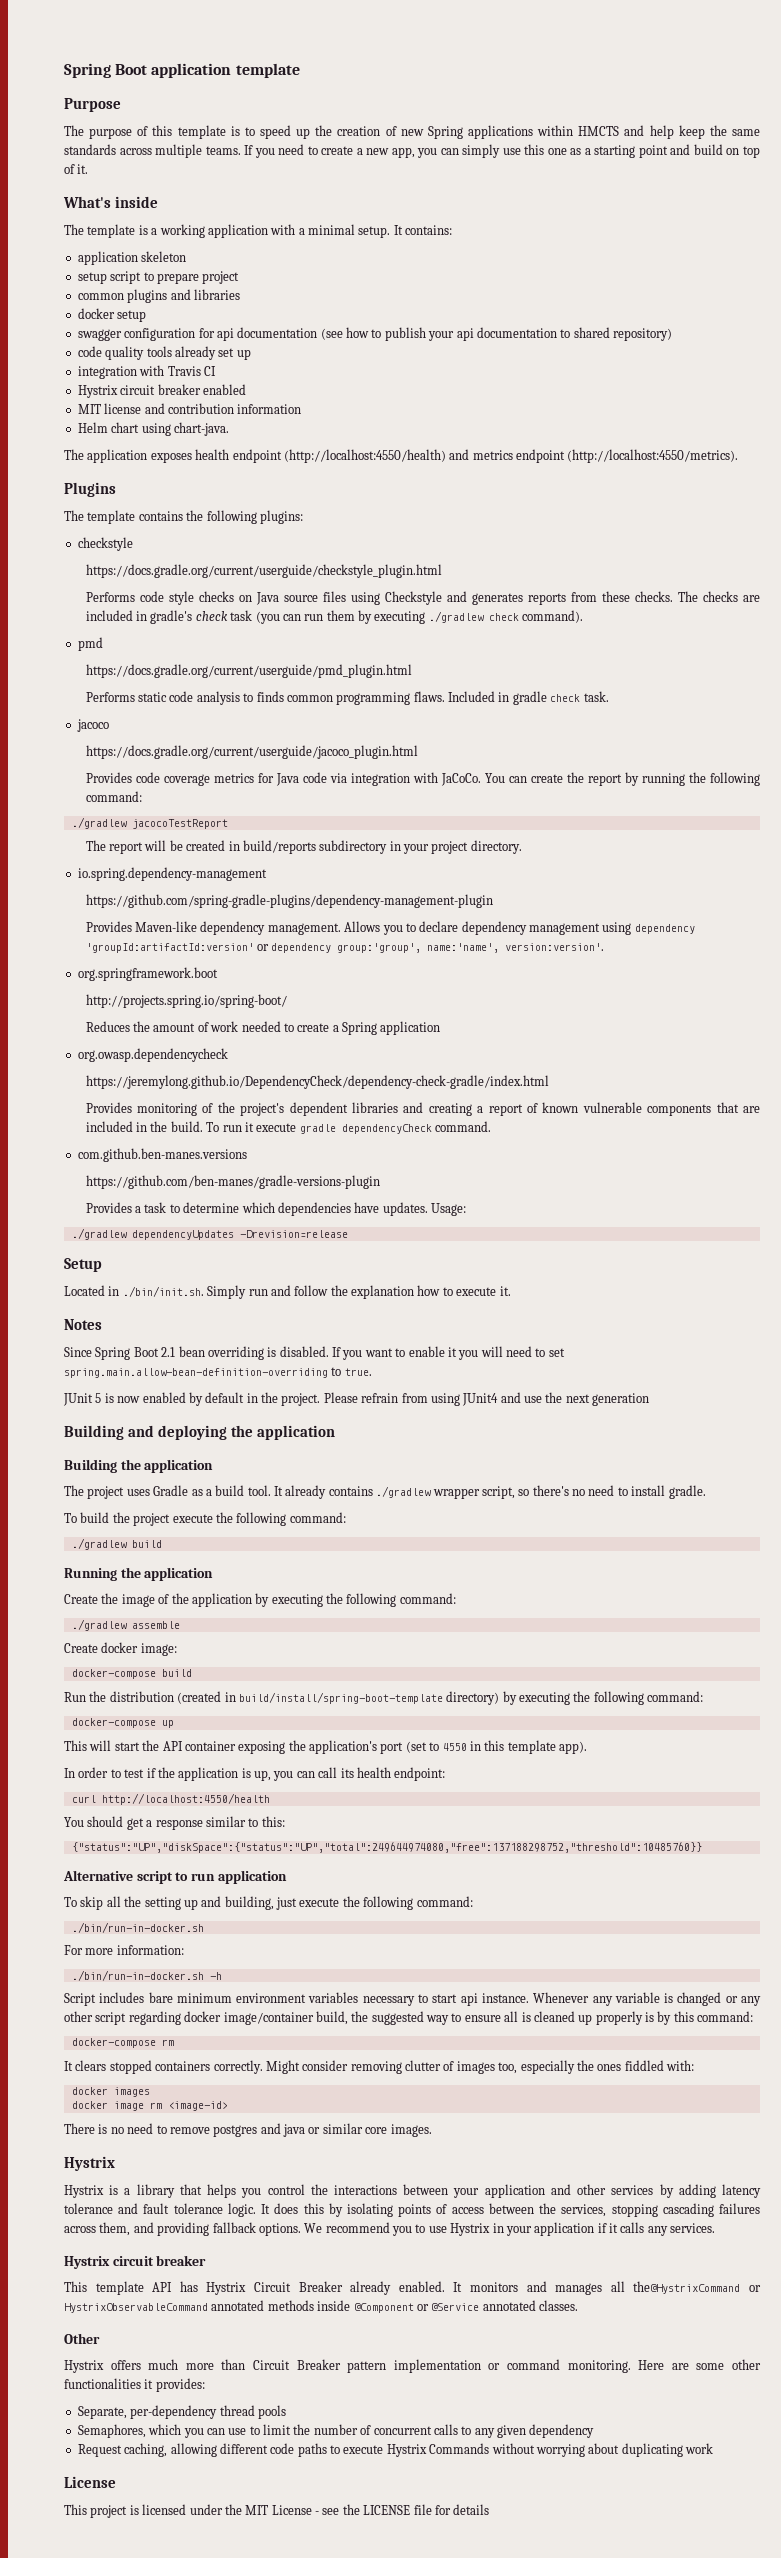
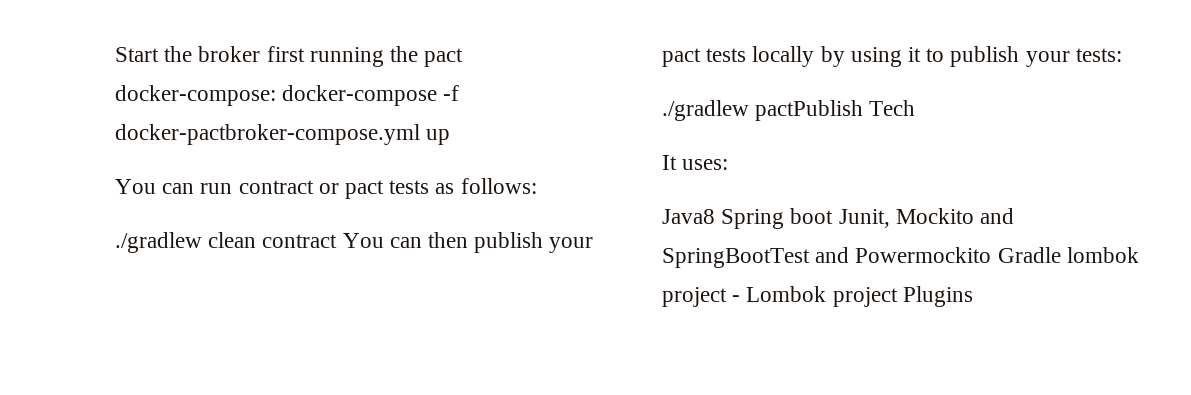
[64,63,300,78] [64,98,121,112] [64,125,760,139] [64,144,760,158] [64,164,89,174] [63,196,158,208] [64,224,453,238] [77,251,187,265] [77,271,240,284] [77,289,240,303] [77,308,147,322] [77,327,672,341] [77,346,251,360] [77,365,216,379] [77,384,246,398] [77,403,302,414] [77,422,229,436] [64,449,739,463] [64,482,116,497] [64,510,303,524] [77,537,133,551] [85,564,442,578] [85,591,761,605] [85,610,584,624] [77,637,103,651] [85,664,412,678] [85,691,609,705] [76,719,109,732] [85,745,418,759] [85,772,761,786] [85,791,142,802] [71,817,228,829] [85,840,522,854] [77,867,267,881] [85,894,493,908] [85,921,695,935] [85,943,605,953] [77,967,218,981] [85,994,287,1008] [85,1021,441,1035] [77,1048,228,1062] [85,1075,549,1089] [85,1102,760,1116] [85,1121,492,1134] [77,1148,247,1162] [85,1175,380,1189] [85,1202,467,1216] [71,1228,348,1240] [64,1258,102,1272] [64,1285,511,1299] [64,1319,102,1330] [64,1346,565,1360] [64,1367,372,1378] [63,1392,650,1406] [64,1425,335,1440] [64,1459,214,1473] [64,1485,706,1499] [64,1512,346,1526] [71,1538,162,1550] [64,1567,214,1581] [64,1593,456,1607] [71,1619,180,1631] [64,1642,177,1656] [71,1669,192,1679] [64,1691,704,1705] [71,1718,174,1728] [64,1740,587,1754] [64,1767,446,1781] [71,1793,270,1805] [64,1816,285,1830] [71,1842,702,1853] [63,1870,287,1884] [64,1896,473,1910] [71,1922,204,1933] [64,1945,184,1955] [71,1970,222,1981] [64,1992,761,2006] [64,2011,754,2025] [71,2038,174,2048] [64,2060,694,2074] [71,2087,150,2097] [71,2101,228,2111] [64,2123,432,2137] [64,2156,115,2171] [64,2184,761,2198] [64,2203,760,2217] [64,2222,716,2236] [64,2255,207,2269] [64,2281,762,2295] [64,2300,578,2313] [64,2333,100,2344] [64,2359,762,2373] [64,2378,205,2392] [77,2405,286,2419] [77,2424,595,2438] [77,2443,713,2457] [64,2476,116,2488] [64,2504,490,2518] Spring Boot application template // Purpose // The purpose of this template is to speed up the creation of new Spring applications within HMCTS and help keep the same standards across multiple teams. If you need to create a new app, you can simply use this one as a starting point and build on top of it. // What's inside // The template is a working application with a minimal setup. It contains: // application skeleton // setup script to prepare project // common plugins and libraries // docker setup // swagger configuration for api documentation (see how to publish your api documentation to shared repository) // code quality tools already set up // integration with Travis CI // Hystrix circuit breaker enabled // MIT license and contribution information // Helm chart using chart-java. // The application exposes health endpoint (http://localhost:4550/health) and metrics endpoint (http://localhost:4550/metrics). // Plugins // The template contains the following plugins: // checkstyle // https://docs.gradle.org/current/userguide/checkstyle_plugin.html // Performs code style checks on Java source files using Checkstyle and generates reports from these checks. The checks are included in gradle's check task (you can run them by executing ./gradlew check command). // pmd // https://docs.gradle.org/current/userguide/pmd_plugin.html // Performs static code analysis to finds common programming flaws. Included in gradle check task. // jacoco // https://docs.gradle.org/current/userguide/jacoco_plugin.html // Provides code coverage metrics for Java code via integration with JaCoCo. You can create the report by running the following command: // ./gradlew jacocoTestReport // The report will be created in build/reports subdirectory in your project directory. // io.spring.dependency-management // https://github.com/spring-gradle-plugins/dependency-management-plugin // Provides Maven-like dependency management. Allows you to declare dependency management using dependency 'groupId:artifactId:version' or dependency group:'group', name:'name', version:version'. // org.springframework.boot // http://projects.spring.io/spring-boot/ // Reduces the amount of work needed to create a Spring application // org.owasp.dependencycheck // https://jeremylong.github.io/DependencyCheck/dependency-check-gradle/index.html // Provides monitoring of the project's dependent libraries and creating a report of known vulnerable components that are included in the build. To run it execute gradle dependencyCheck command. // com.github.ben-manes.versions // https://github.com/ben-manes/gradle-versions-plugin // Provides a task to determine which dependencies have updates. Usage: // ./gradlew dependencyUpdates -Drevision=release // Setup // Located in ./bin/init.sh. Simply run and follow the explanation how to execute it. // Notes // Since Spring Boot 2.1 bean overriding is disabled. If you want to enable it you will need to set spring.main.allow-bean-definition-overriding to true. // JUnit 5 is now enabled by default in the project. Please refrain from using JUnit4 and use the next generation // Building and deploying the application // Building the application // The project uses Gradle as a build tool. It already contains ./gradlew wrapper script, so there's no need to install gradle. // To build the project execute the following command: // ./gradlew build // Running the application // Create the image of the application by executing the following command: // ./gradlew assemble // Create docker image: // docker-compose build // Run the distribution (created in build/install/spring-boot-template directory) by executing the following command: // docker-compose up // This will start the API container exposing the application's port (set to 4550 in this template app). // In order to test if the application is up, you can call its health endpoint: // curl http://localhost:4550/health // You should get a response similar to this: // {"status":"UP","diskSpace":{"status":"UP","total":249644974080,"free":137188298752,"threshold":10485760}} // Alternative script to run application // To skip all the setting up and building, just execute the following command: // ./bin/run-in-docker.sh // For more information: // ./bin/run-in-docker.sh -h // Script includes bare minimum environment variables necessary to start api instance. Whenever any variable is changed or any other script regarding docker image/container build, the suggested way to ensure all is cleaned up properly is by this command: // docker-compose rm // It clears stopped containers correctly. Might consider removing clutter of images too, especially the ones fiddled with: // docker images // docker image rm <image-id> // There is no need to remove postgres and java or similar core images. // Hystrix // Hystrix is a library that helps you control the interactions between your application and other services by adding latency tolerance and fault tolerance logic. It does this by isolating points of access between the services, stopping cascading failures across them, and providing fallback options. We recommend you to use Hystrix in your application if it calls any services. // Hystrix circuit breaker // This template API has Hystrix Circuit Breaker already enabled. It monitors and manages all the@HystrixCommand or HystrixObservableCommand annotated methods inside @Component or @Service annotated classes. // Other // Hystrix offers much more than Circuit Breaker pattern implementation or command monitoring. Here are some other functionalities it provides: // Separate, per-dependency thread pools // Semaphores, which you can use to limit the number of concurrent calls to any given dependency // Request caching, allowing different code paths to execute Hystrix Commands without worrying about duplicating work // License // This project is licensed under the MIT License - see the LICENSE file for details -> [115,46,464,67] [115,85,460,106] [115,124,451,145] [115,178,537,199] [115,232,594,253] [662,46,1122,67] [662,100,916,121] [662,155,729,170] [662,208,1015,229] [662,247,1139,268] [662,286,973,307] Start the broker first running the pact docker-compose: docker-compose -f docker-pactbroker-compose.yml up // You can run contract or pact tests as follows: // ./gradlew clean contract You can then publish your pact tests locally by using it to publish your tests: // ./gradlew pactPublish Tech // It uses: // Java8 Spring boot Junit, Mockito and SpringBootTest and Powermockito Gradle lombok project - Lombok project Plugins

